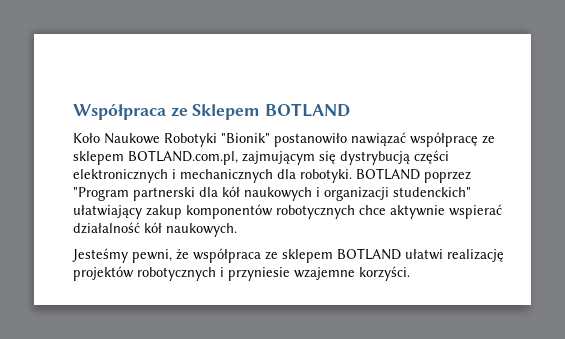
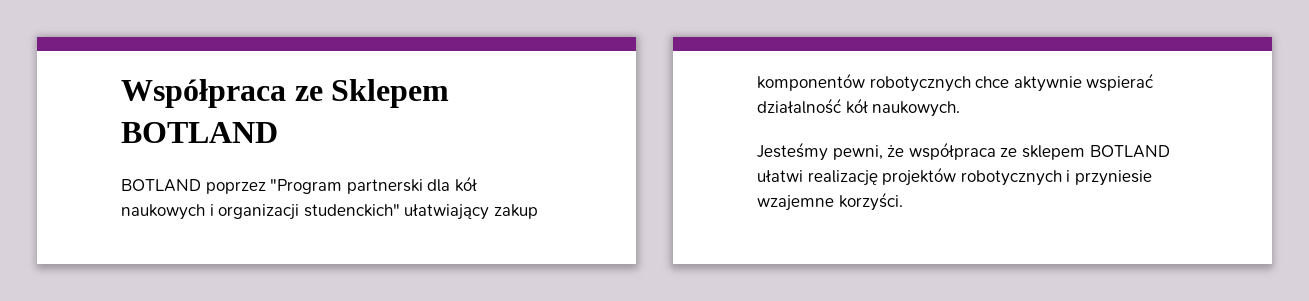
[73,132,495,147] [73,150,449,165] [73,169,352,183] Koło Naukowe Robotyki "Bionik" postanowiło nawiązać współpracę ze sklepem BOTLAND.com.pl, zajmującym się dystrybucją części elektronicznych i mechanicznych dla robotyki. -> (278, 132) none

